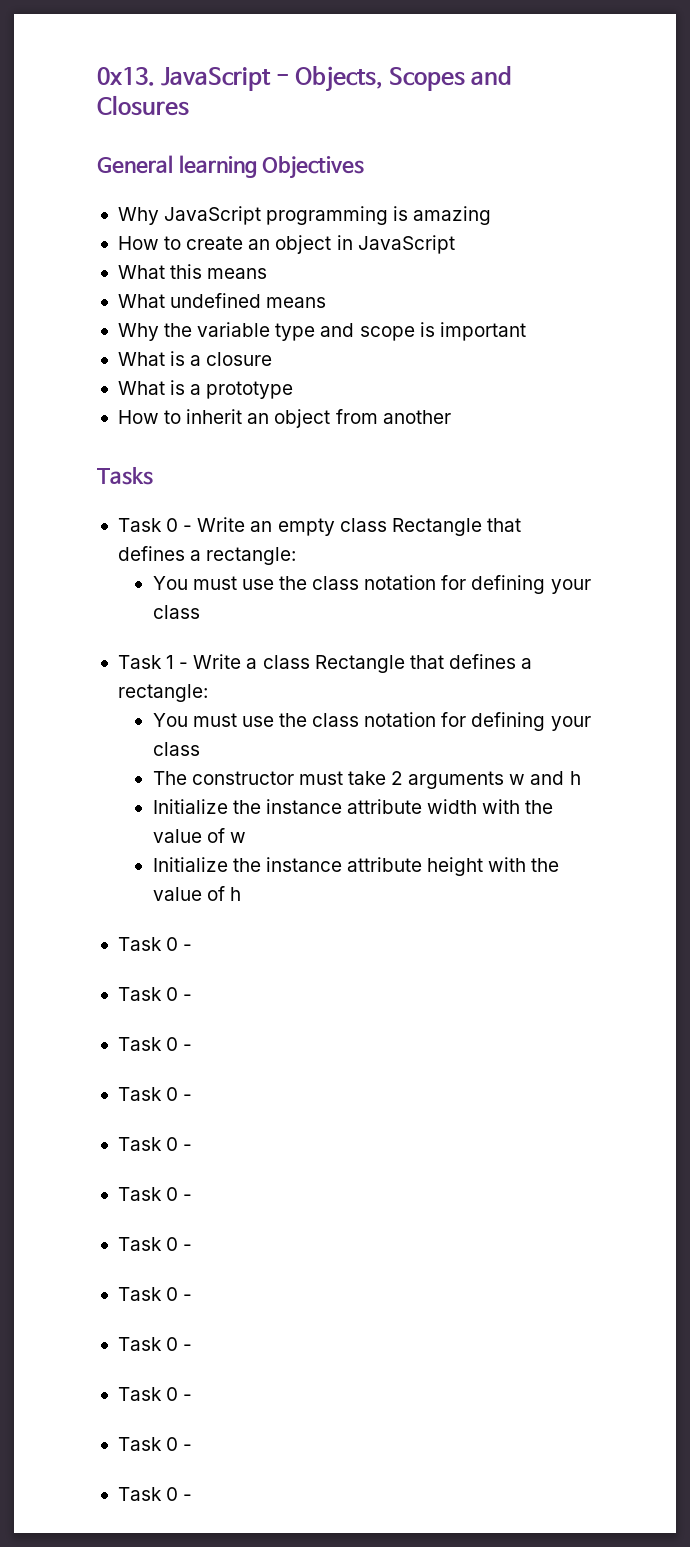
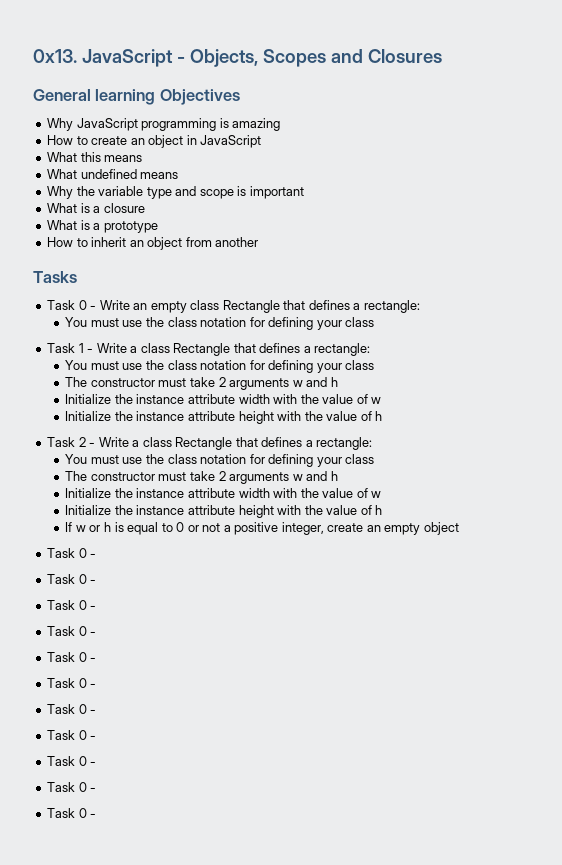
[166,937,193,951] 0 - -> [78,437,373,450] [65,454,375,467] [65,471,338,484] [65,488,382,498] [65,505,383,518] [65,522,459,535] 2 - Write a class Rectangle that defines a rectangle: // You must use the class notation for defining your class // The constructor must take 2 arguments w and h // Initialize the instance attribute width with the value of w // Initialize the instance attribute height with the value of h // If w or h is equal to 0 or not a positive integer, create an empty object

